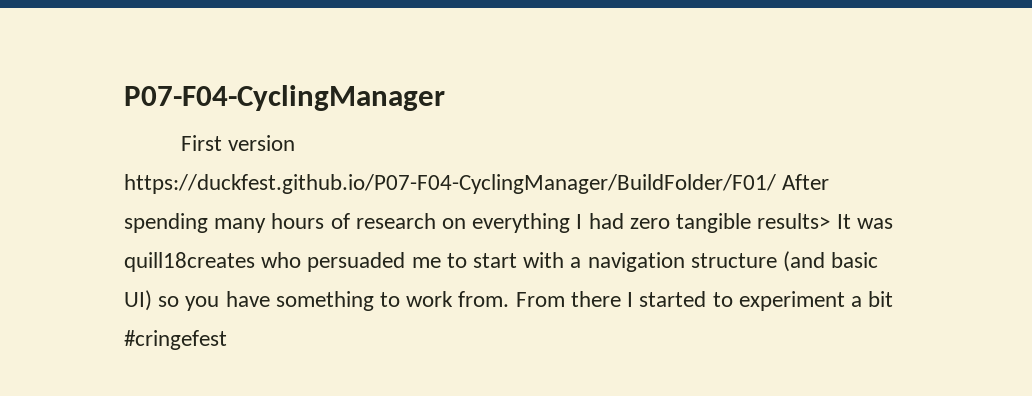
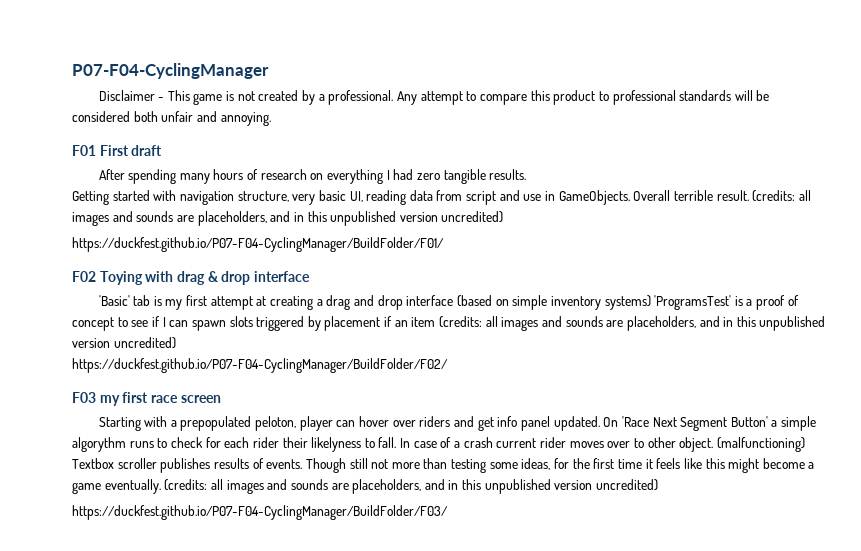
[181,135,296,151] [124,174,776,194] First version https://duckfest.github.io/P07-F04-CyclingManager/BuildFolder/F01/ -> [98,90,770,105] [72,111,271,126] [72,145,163,156] Disclaimer - This game is not created by a professional. Any attempt to compare this product to professional standards will be considered both unfair and annoying. // F01 First draft //
[757,213,893,229] [124,251,879,272] [124,290,894,311] [124,330,227,350] results> It was quill18creates who persuaded me to start with a navigation structure (and basic UI) so you have something to work from. From there I started to experiment a bit #cringefest -> [489,169,527,180] [72,190,811,205] [72,211,504,226] [72,237,444,252] [72,271,310,285] [98,295,799,310] [72,316,826,331] [72,337,176,349] [72,358,448,373] [72,392,221,406] [98,416,817,431] [72,437,805,452] [72,458,815,473] [72,479,659,494] [72,505,448,520] results. // Getting started with navigation structure, very basic UI, reading data from script and use in GameObjects. Overall terrible result. (credits: all images and sounds are placeholders, and in this unpublished version uncredited) // https://duckfest.github.io/P07-F04-CyclingManager/BuildFolder/F01/ // F02 Toying with drag & drop interface // 'Basic' tab is my first attempt at creating a drag and drop interface (based on simple inventory systems) 'ProgramsTest' is a proof of concept to see if I can spawn slots triggered by placement if an item (credits: all images and sounds are placeholders, and in this unpublished version uncredited) // https://duckfest.github.io/P07-F04-CyclingManager/BuildFolder/F02/ // F03 my first race screen // Starting with a prepopulated peloton, player can hover over riders and get info panel updated. On 'Race Next Segment Button' a simple algorythm runs to check for each rider their likelyness to fall. In case of a crash current rider moves over to other object. (malfunctioning) Textbox scroller publishes results of events. Though still not more than testing some ideas, for the first time it feels like this might become a game eventually. (credits: all images and sounds are placeholders, and in this unpublished version uncredited) // https://duckfest.github.io/P07-F04-CyclingManager/BuildFolder/F03/

